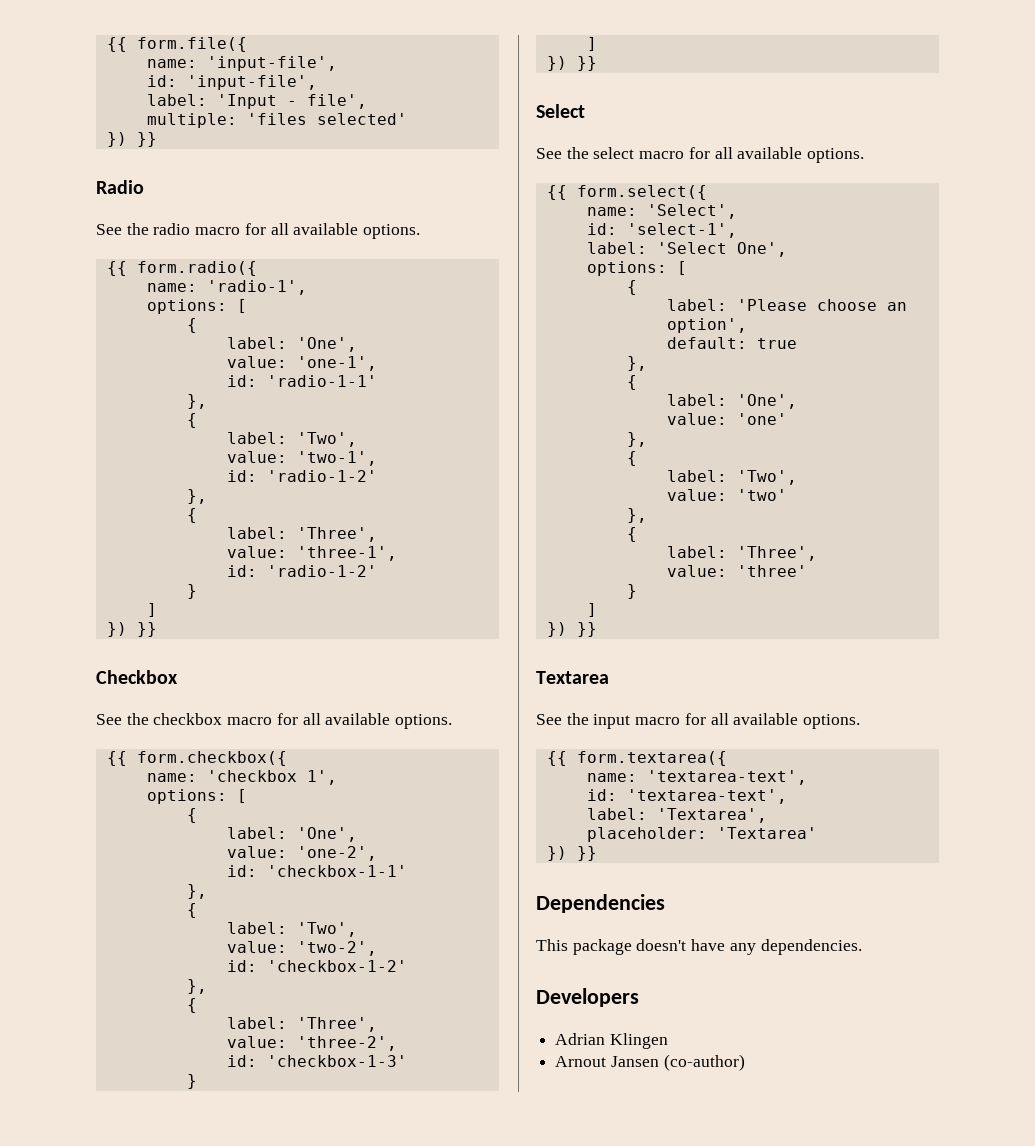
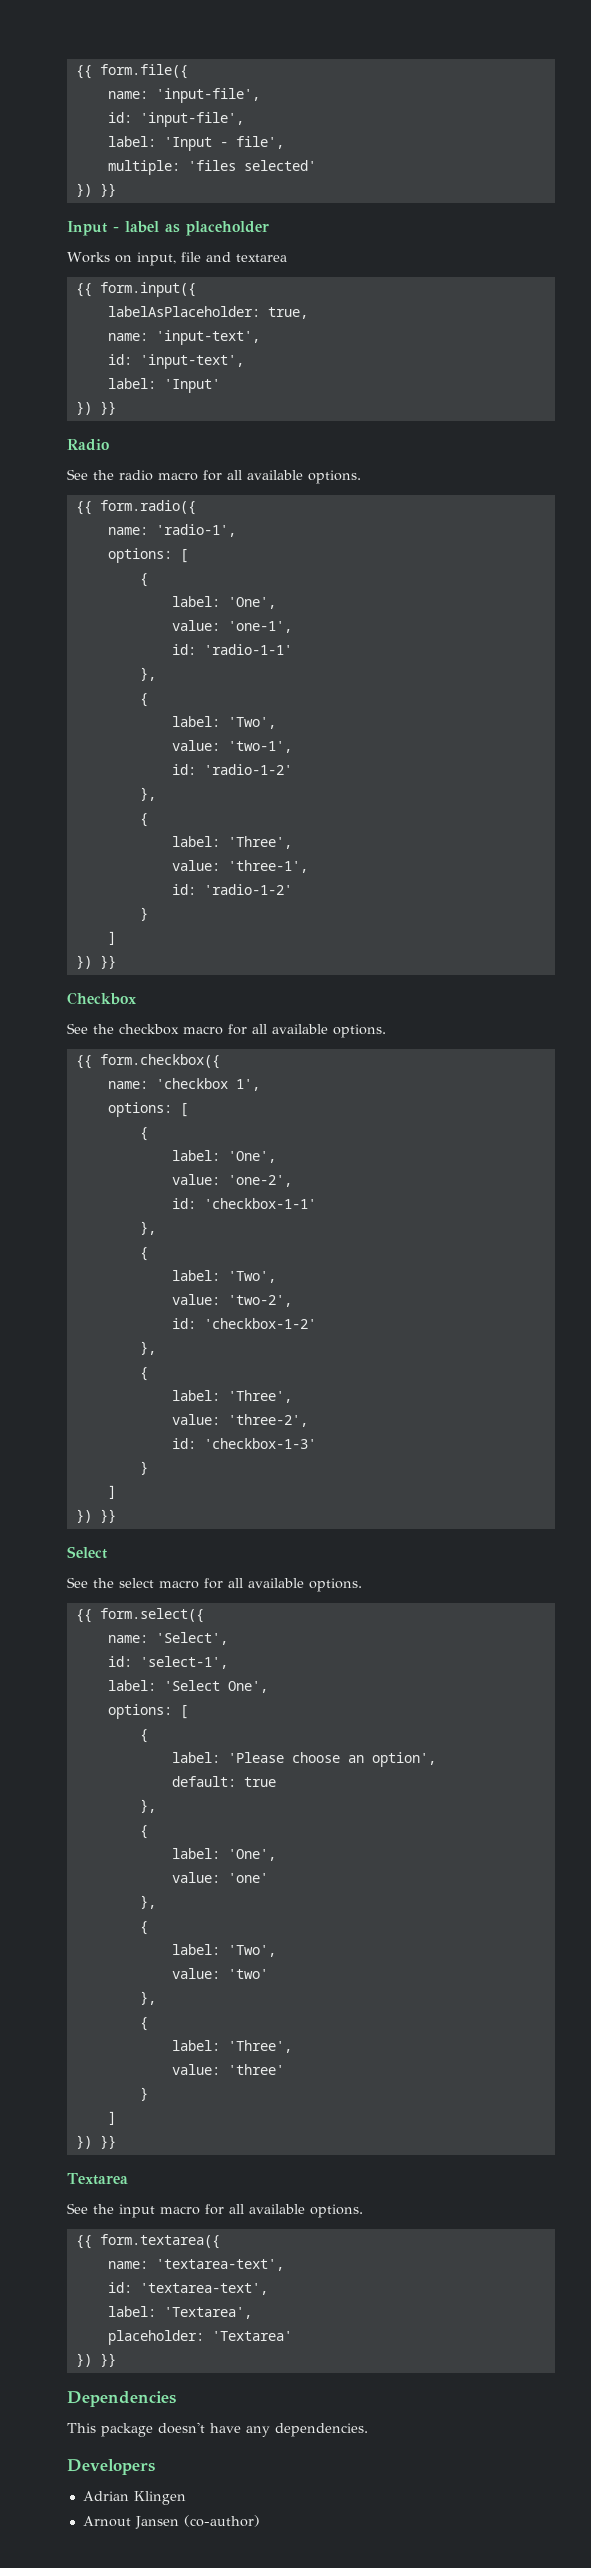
(157, 139) none -> [67,221,269,236] [67,252,287,266] [75,282,196,297] [107,306,308,319] [107,330,260,345] [107,354,244,369] [107,378,220,393] [75,401,116,415] // Input - label as placeholder // Works on input, file and textarea // {{ form.input({ // labelAsPlaceholder: true, // name: 'input-text', // id: 'input-text', // label: 'Input' // }) }}

